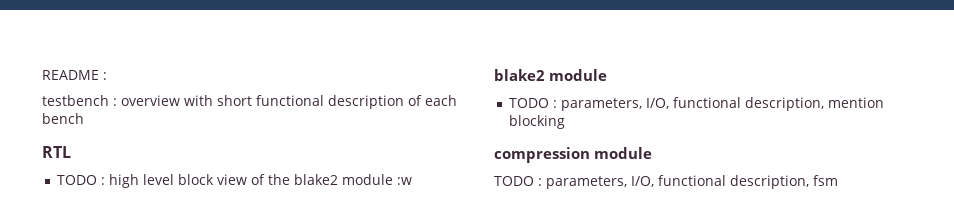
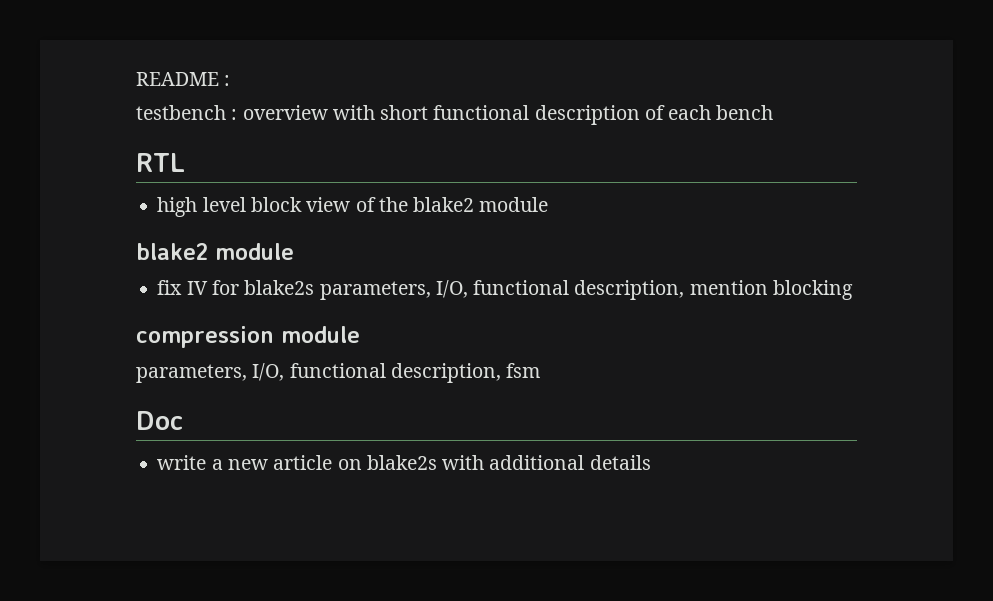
[56,175,105,185] TODO : -> (185, 162) none
[396,177,412,185] [494,69,607,81] [508,98,557,108] :w // blake2 module // TODO : -> [136,243,294,260] [157,280,315,295] // blake2 module // fix IV for blake2s
[494,176,542,186] TODO : -> (360, 334) none
(838, 180) none -> [136,411,183,430] [157,455,651,470] // Doc // write a new article on blake2s with additional details

